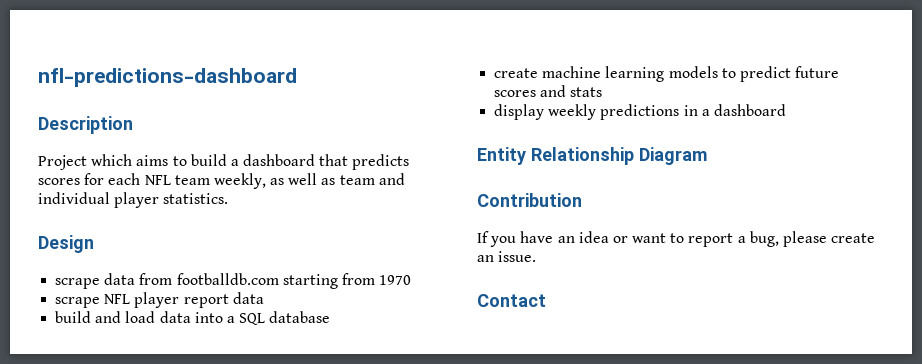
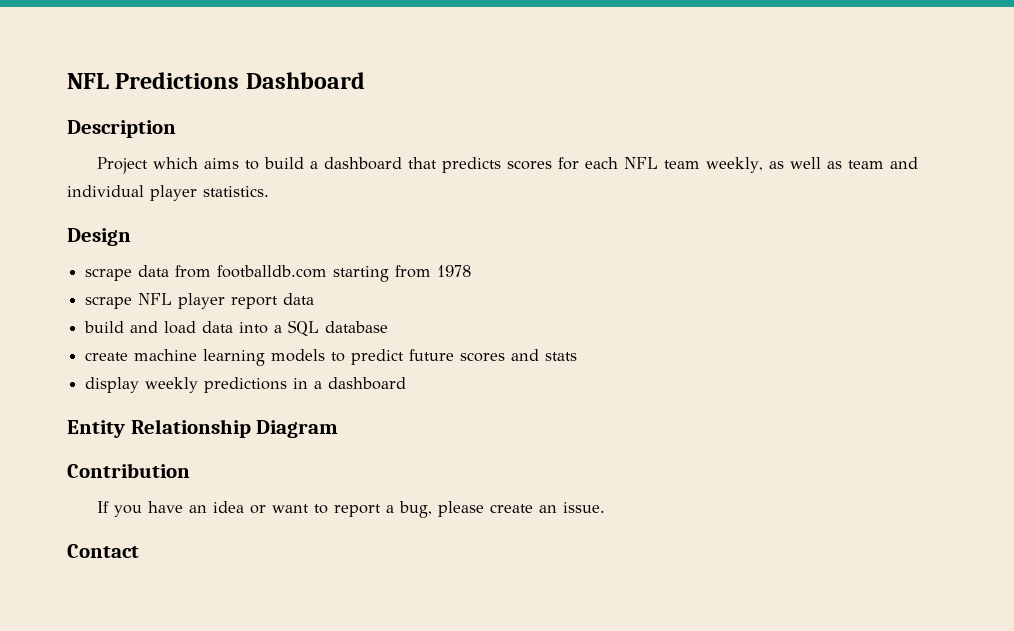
[38,68,297,87] nfl-predictions-dashboard -> [67,72,365,89] NFL Predictions Dashboard
[379,275,412,285] 1970 -> [437,265,472,277] 1978

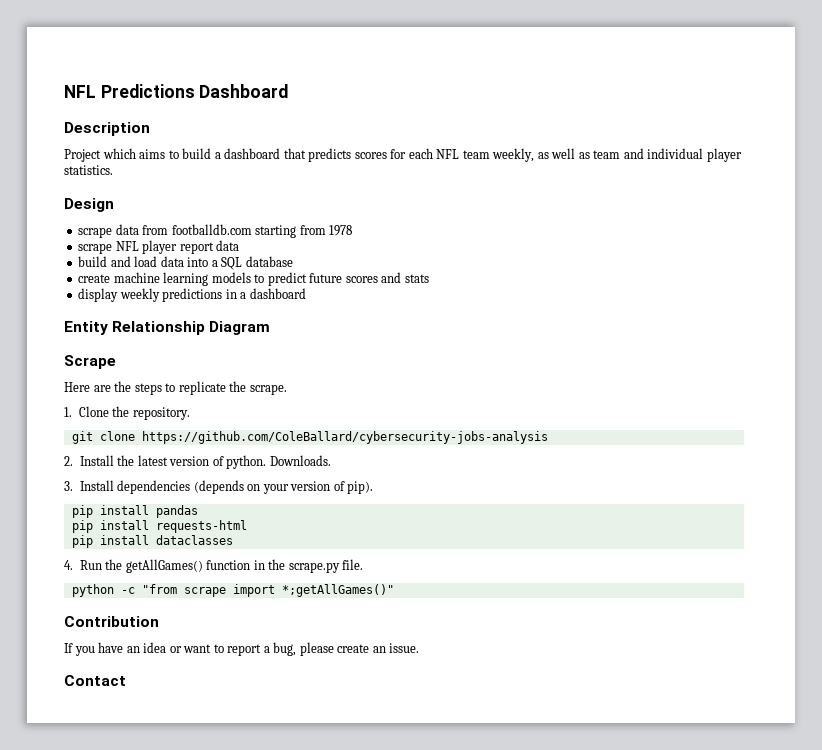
(339, 429) none -> [64,355,116,369] [64,381,287,395] [64,406,190,420] [71,431,548,444] [64,455,331,469] [64,480,374,494] [71,505,198,518] [71,520,247,533] [71,535,233,548] [64,559,364,573] [71,584,394,597] // Scrape // Here are the steps to replicate the scrape. // 1. Clone the repository. // git clone https://github.com/ColeBallard/cybersecurity-jobs-analysis // 2. Install the latest version of python. Downloads. // 3. Install dependencies (depends on your version of pip). // pip install pandas // pip install requests-html // pip install dataclasses // 4. Run the getAllGames() function in the scrape.py file. // python -c "from scrape import *;getAllGames()"

